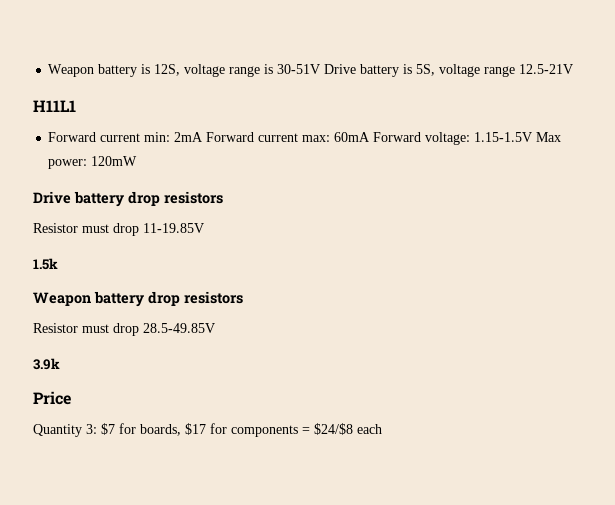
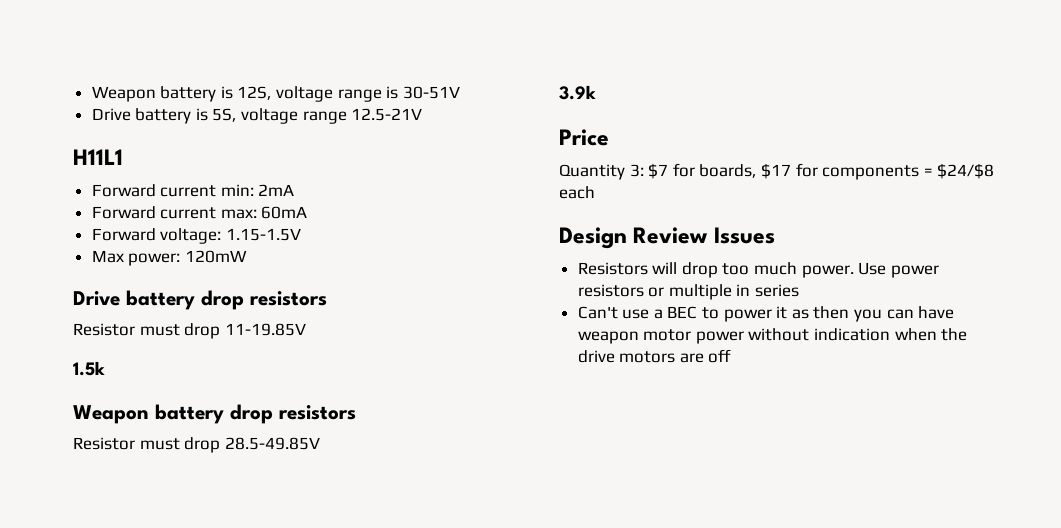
(321, 69) none -> (460, 92) //
(204, 137) none -> (295, 190) //
(371, 137) none -> (308, 212) //
(533, 137) none -> (301, 234) //
(382, 429) none -> [559,227,775,249] [577,262,939,278] [577,284,800,300] [577,306,955,322] [577,328,968,344] [577,349,732,363] // Design Review Issues // Resistors will drop too much power. Use power resistors or multiple in series // Can't use a BEC to power it as then you can have weapon motor power without indication when the drive motors are off

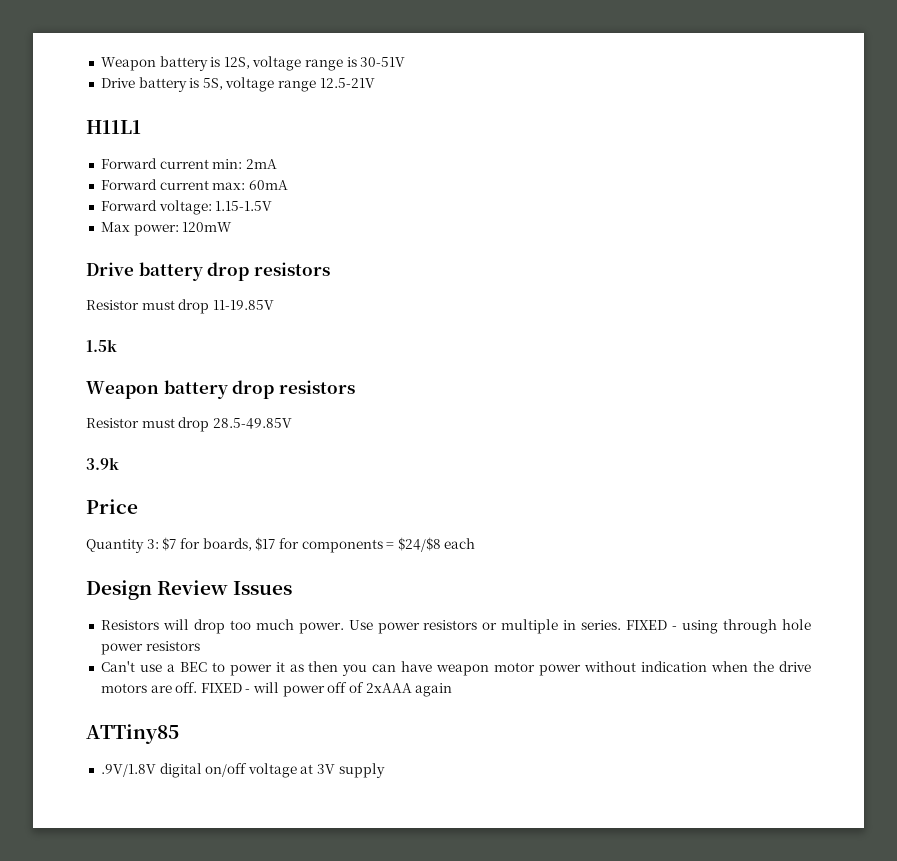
[755,284,800,297] series -> [581,619,812,634] [100,641,200,655] series. FIXED - using through hole power resistors
[708,349,732,363] off -> [175,682,453,697] [86,724,179,744] [100,763,385,778] off. FIXED - will power off of 2xAAA again // ATTiny85 // .9V/1.8V digital on/off voltage at 3V supply

